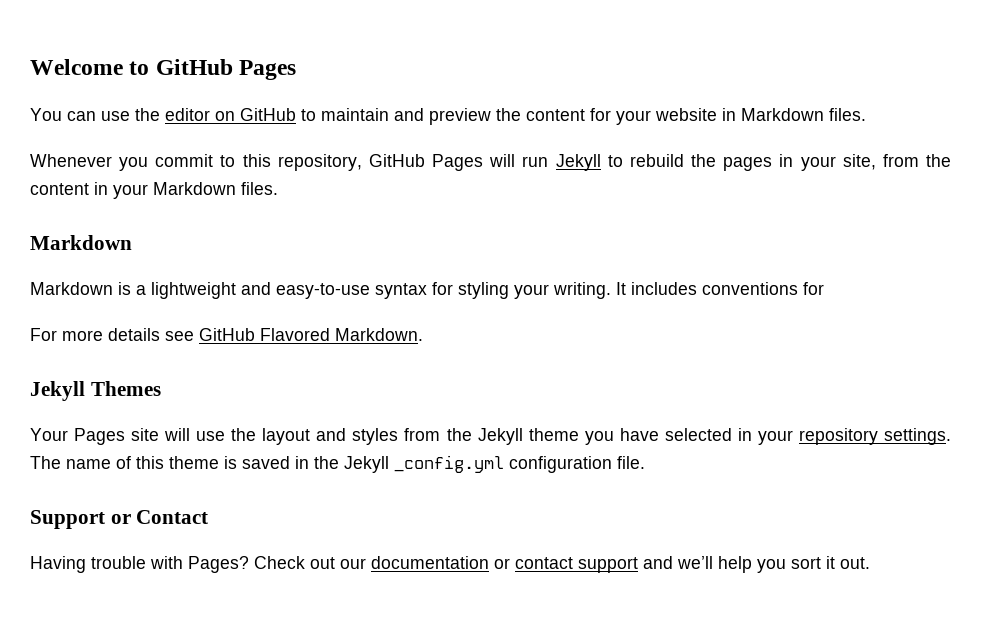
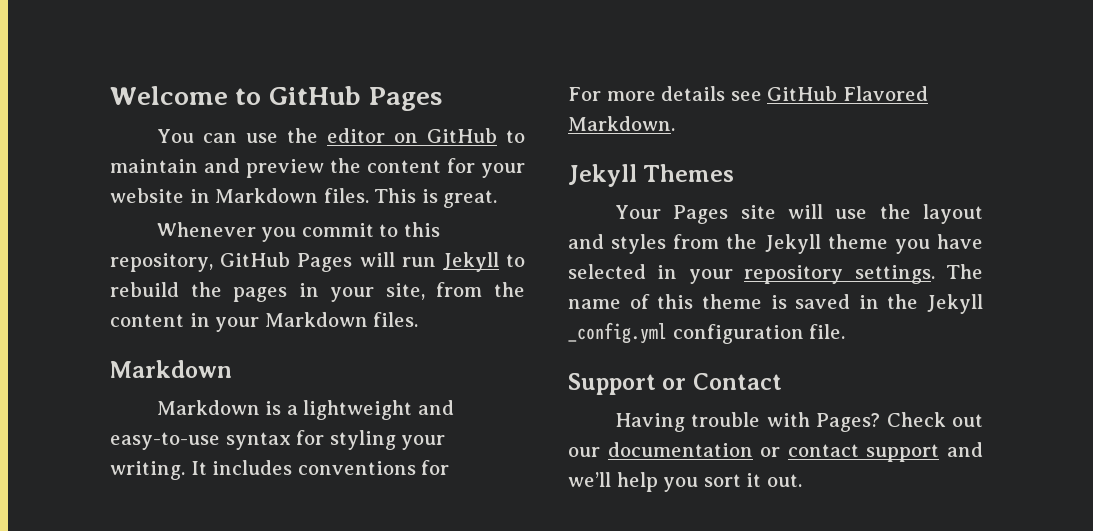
(866, 114) none -> [374,188,498,208] This is great.

